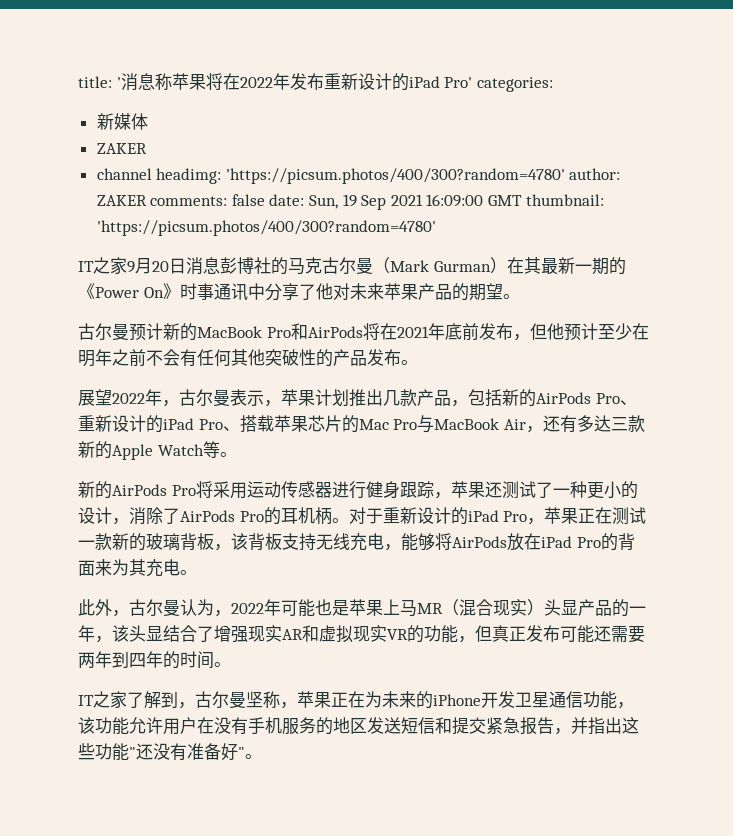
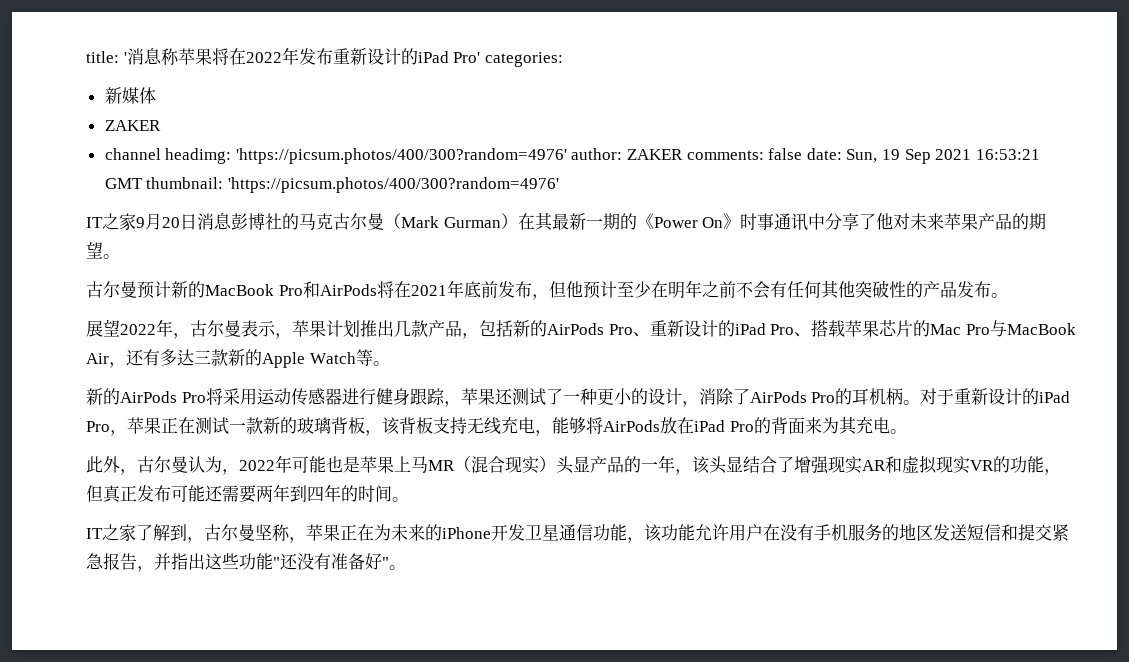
[225,168,565,184] 'https://picsum.photos/400/300?random=4780' -> [235,148,567,164] 'https://picsum.photos/400/300?random=4976'
[426,194,484,207] 16:09:00 -> [975,149,1040,160] 16:53:21
[96,220,436,236] 'https://picsum.photos/400/300?random=4780' -> [227,177,559,193] 'https://picsum.photos/400/300?random=4976'

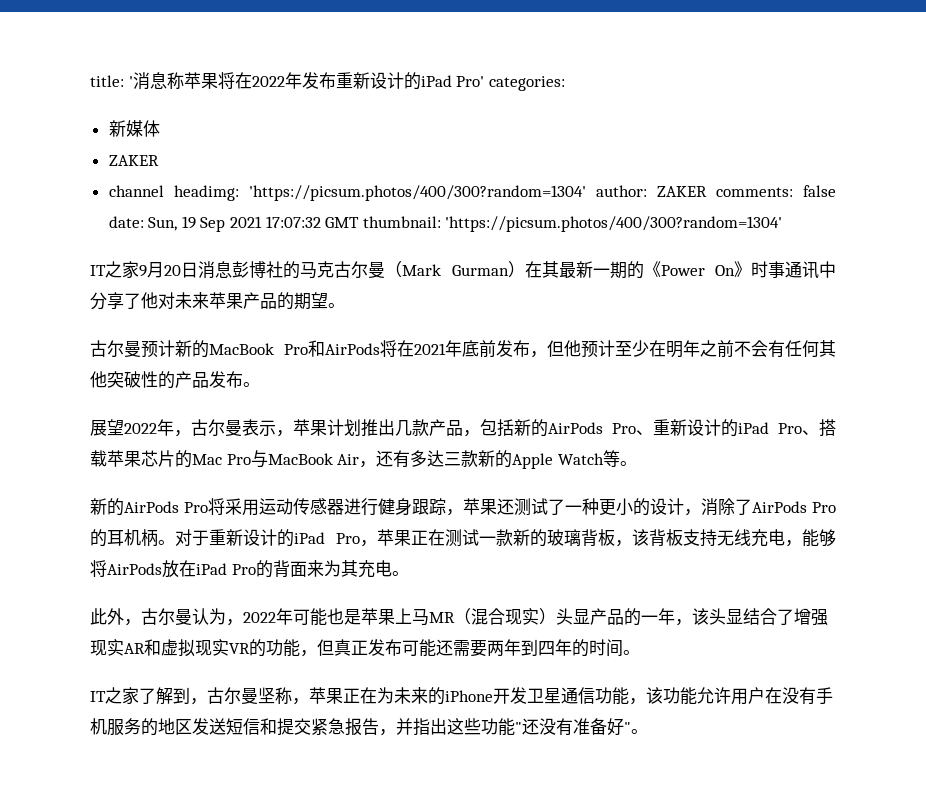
[235,148,567,164] 'https://picsum.photos/400/300?random=4976' -> [248,185,586,201] 'https://picsum.photos/400/300?random=1304'
[975,149,1040,160] 16:53:21 -> [265,216,321,228] 17:07:32
[227,177,559,193] 'https://picsum.photos/400/300?random=4976' -> [445,216,783,232] 'https://picsum.photos/400/300?random=1304'

